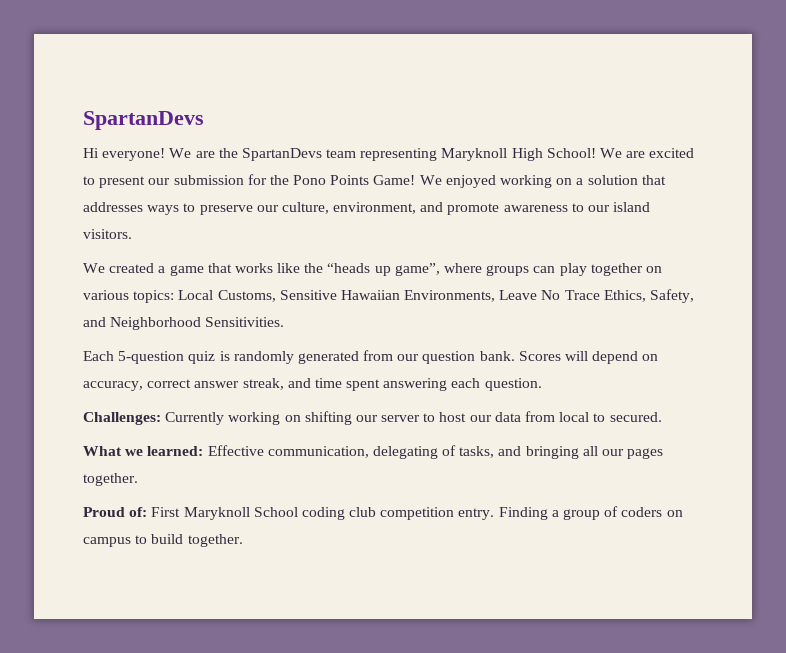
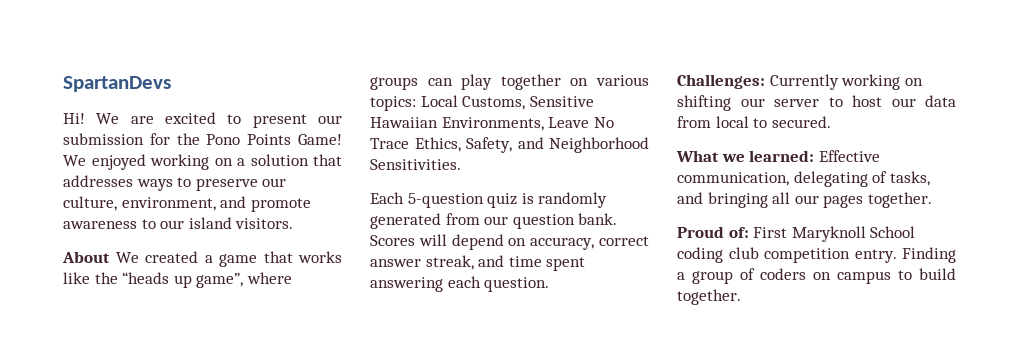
[83,148,596,161] Hi everyone! We are the SpartanDevs team representing Maryknoll High School! -> [63,113,85,124] Hi!
(132, 234) none -> [62,251,110,263] About

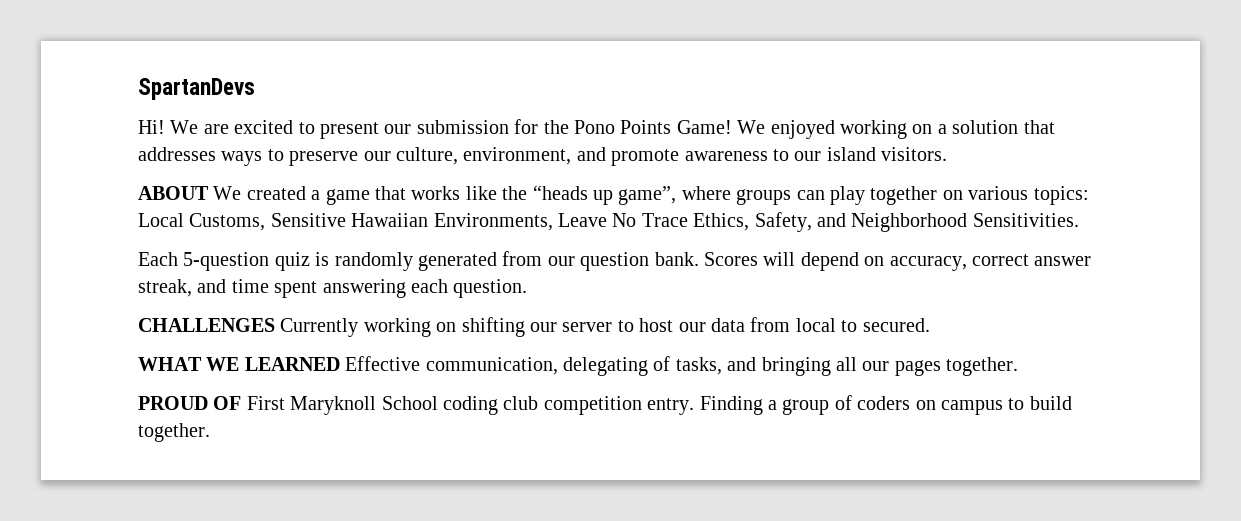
[62,251,110,263] About -> [138,186,209,200] ABOUT
[677,74,765,89] Challenges: -> [138,318,275,332] CHALLENGES
[676,150,815,162] What we learned: -> [138,357,340,371] WHAT WE LEARNED
[677,226,749,238] Proud of: -> [138,396,242,410] PROUD OF

